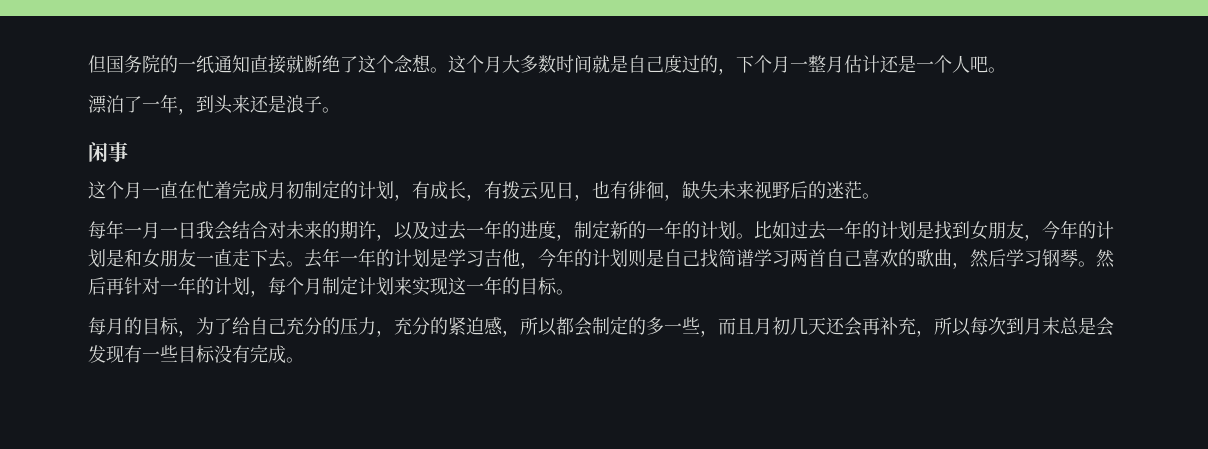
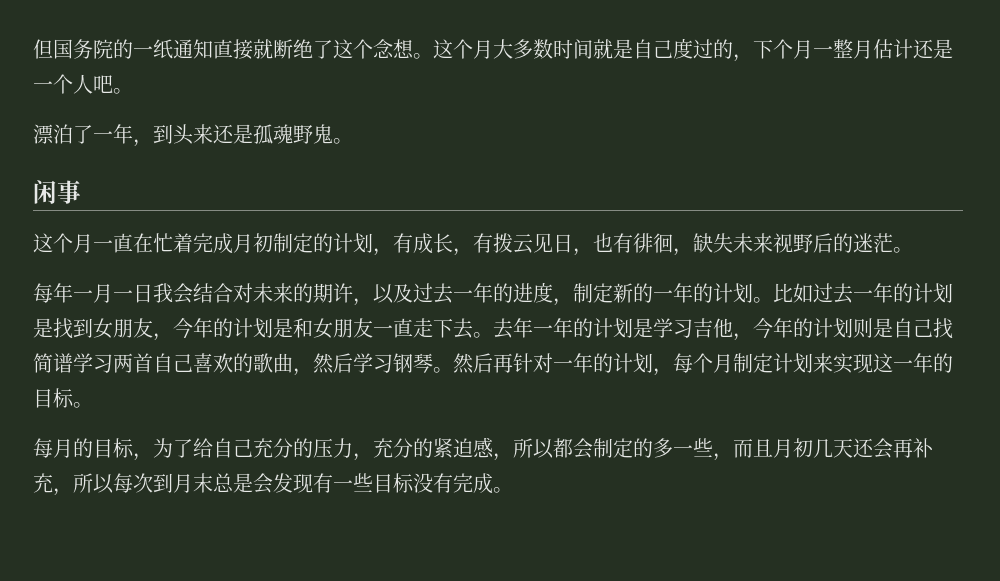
[286,95,322,113] 浪子 -> [253,124,333,144] 孤魂野鬼

